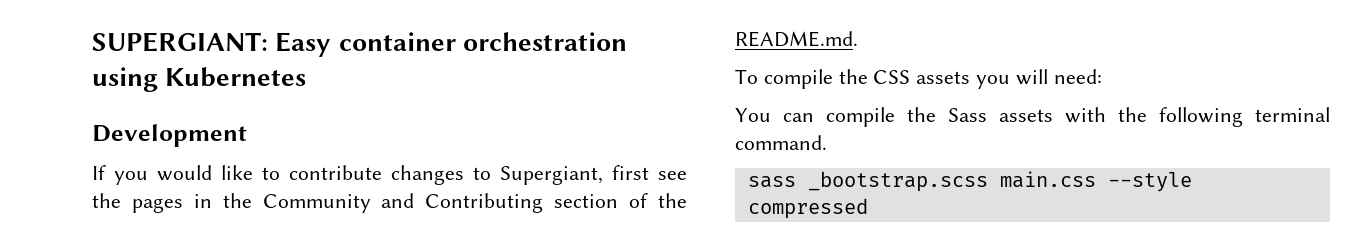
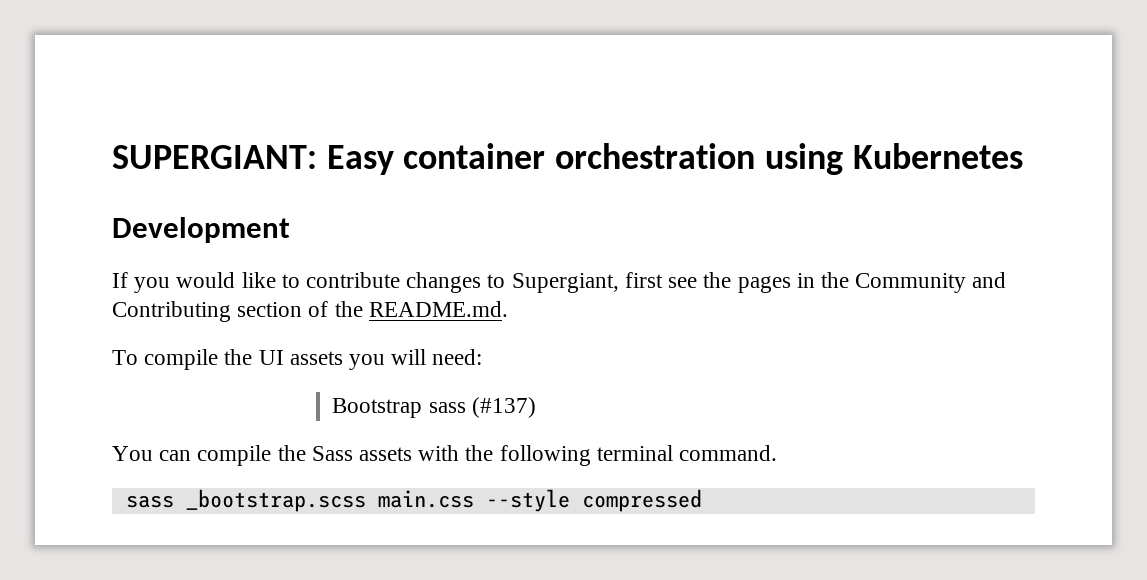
[873,70,911,84] CSS -> [258,350,284,365] UI
(1102, 76) none -> [332,397,536,418] // Bootstrap sass (#137)

